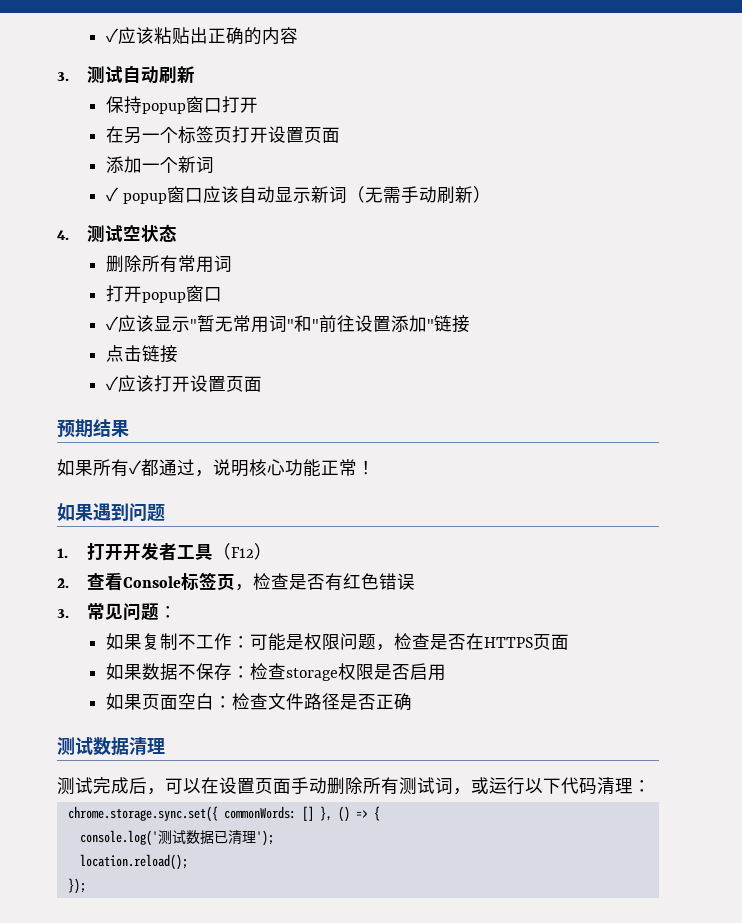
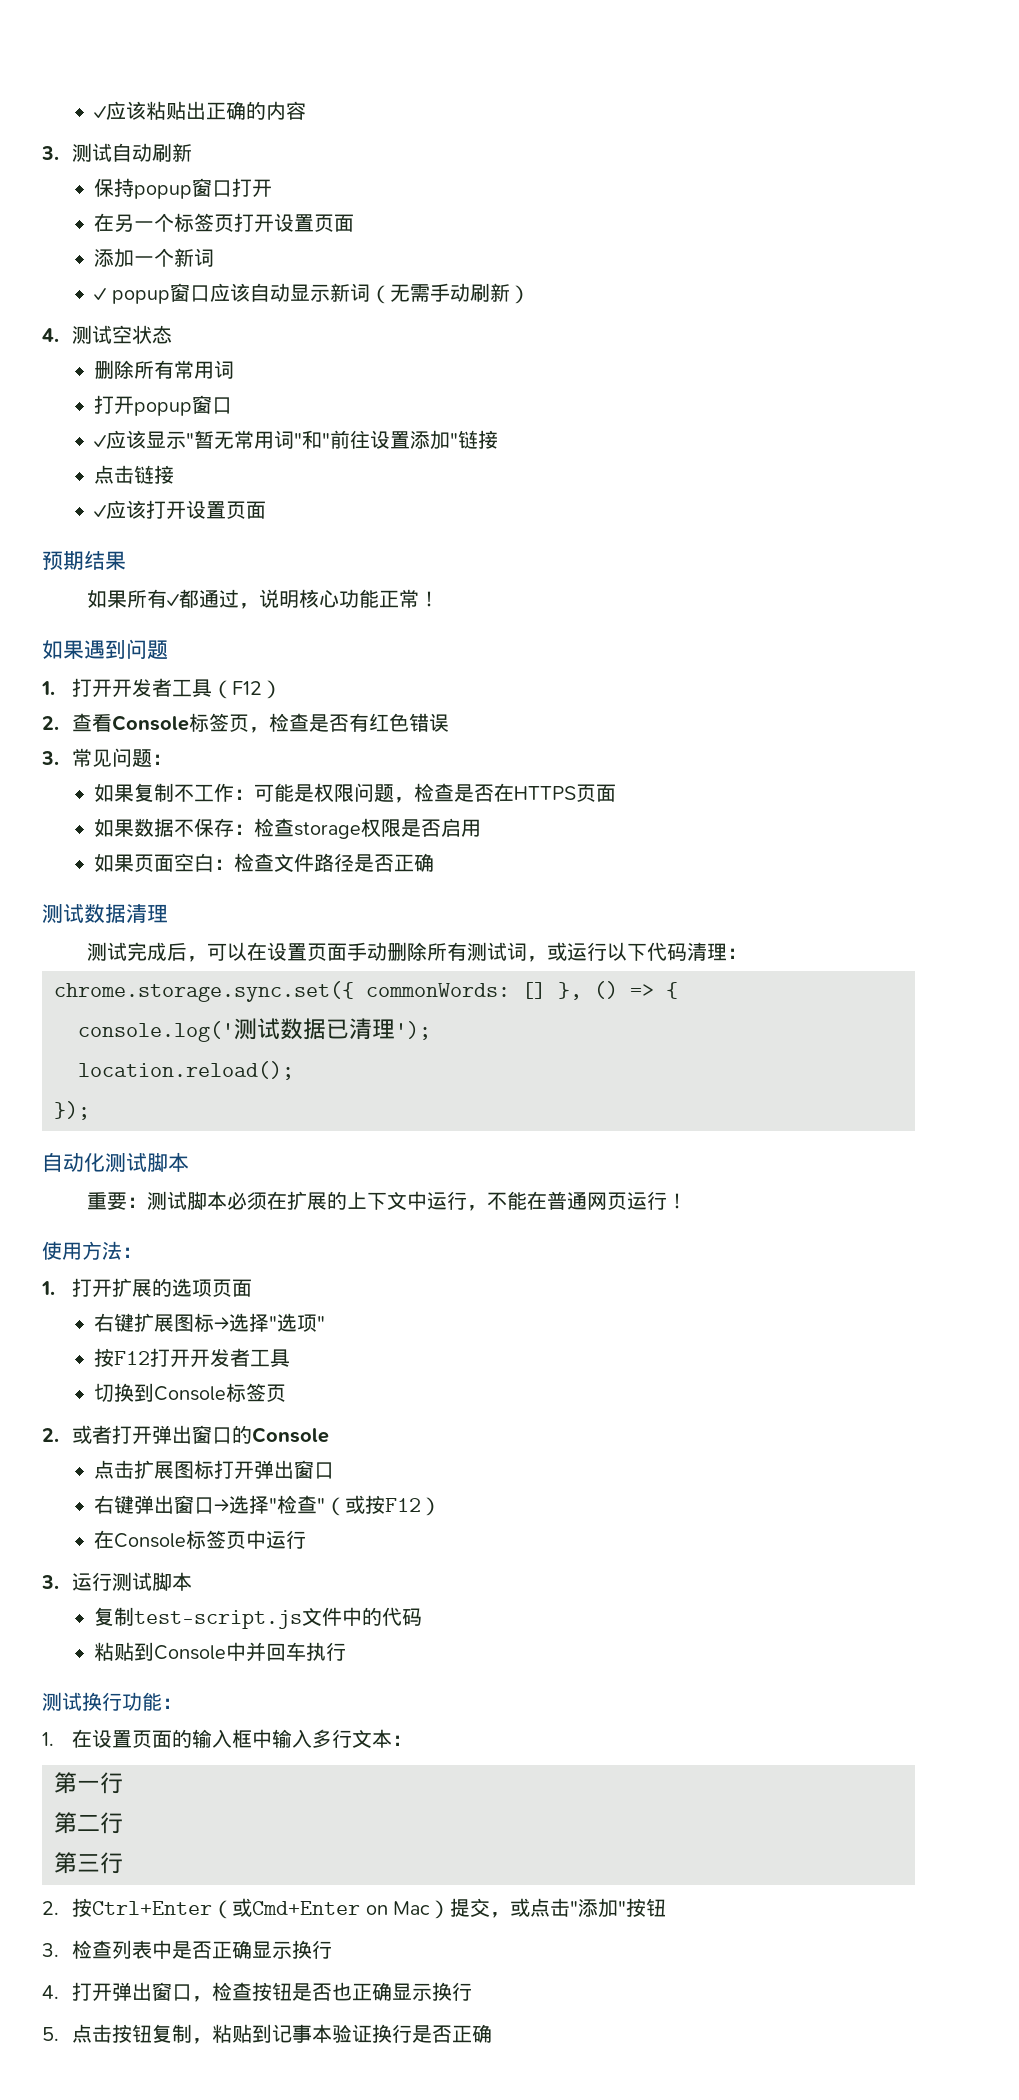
(86, 886) none -> [42,1152,189,1172] [87,1191,688,1211] [42,1241,142,1260] [41,1278,253,1297] [94,1313,326,1332] [94,1348,291,1367] [94,1383,287,1402] [42,1425,330,1444] [94,1460,335,1479] [94,1495,442,1516] [94,1530,307,1549] [41,1572,193,1591] [94,1607,423,1629] [94,1642,347,1662] [42,1692,182,1711] [42,1729,413,1748] [54,1772,123,1794] [54,1812,123,1834] [54,1852,123,1874] [42,1898,667,1919] [42,1940,333,1959] [42,1982,473,2002] [42,2024,493,2044] // 自动化测试脚本 // 重要：测试脚本必须在扩展的上下文中运行，不能在普通网页运行！ // 使用方法： // 1.打开扩展的选项页面 // 右键扩展图标→选择"选项" // 按F12打开开发者工具 // 切换到Console标签页 // 2.或者打开弹出窗口的Console // 点击扩展图标打开弹出窗口 // 右键弹出窗口→选择"检查"（或按F12） // 在Console标签页中运行 // 3.运行测试脚本 // 复制test-script.js文件中的代码 // 粘贴到Console中并回车执行 // 测试换行功能： // 1.在设置页面的输入框中输入多行文本： // 第一行 // 第二行 // 第三行 // 2.按Ctrl+Enter（或Cmd+Enter on Mac）提交，或点击"添加"按钮 // 3.检查列表中是否正确显示换行 // 4.打开弹出窗口，检查按钮是否也正确显示换行 // 5.点击按钮复制，粘贴到记事本验证换行是否正确

